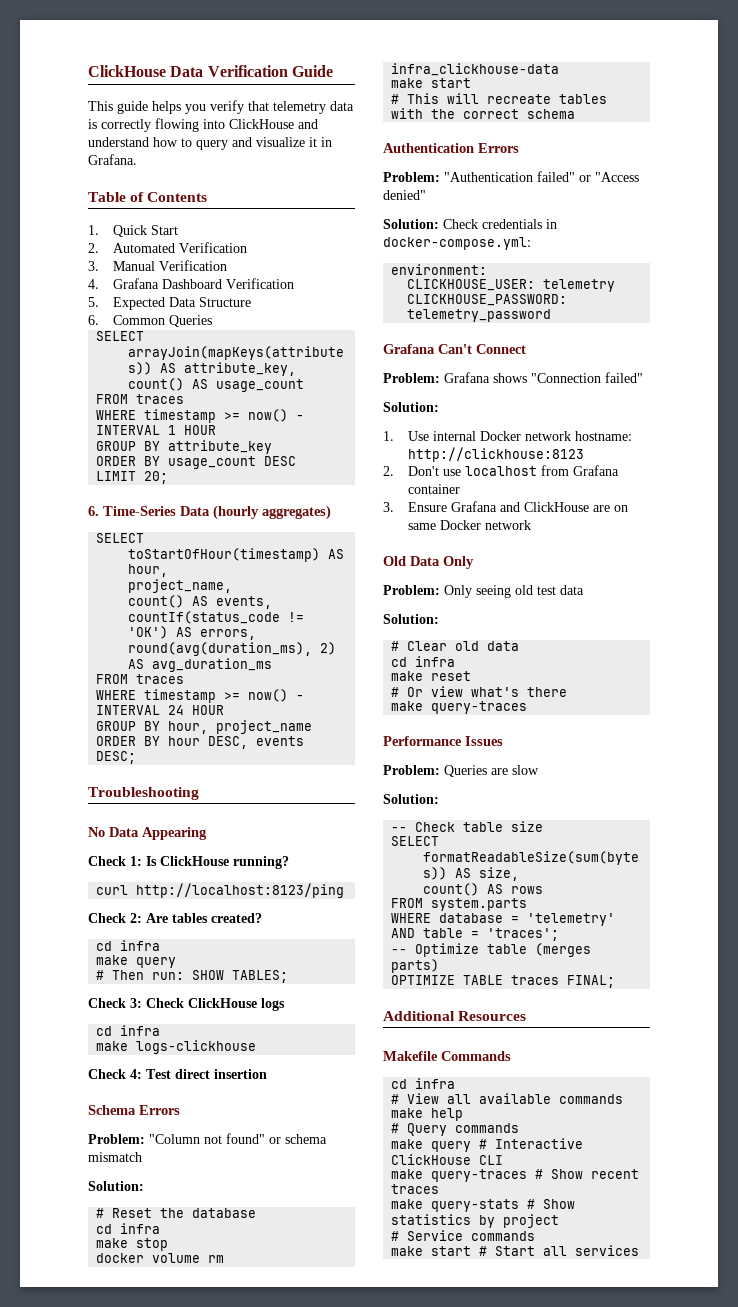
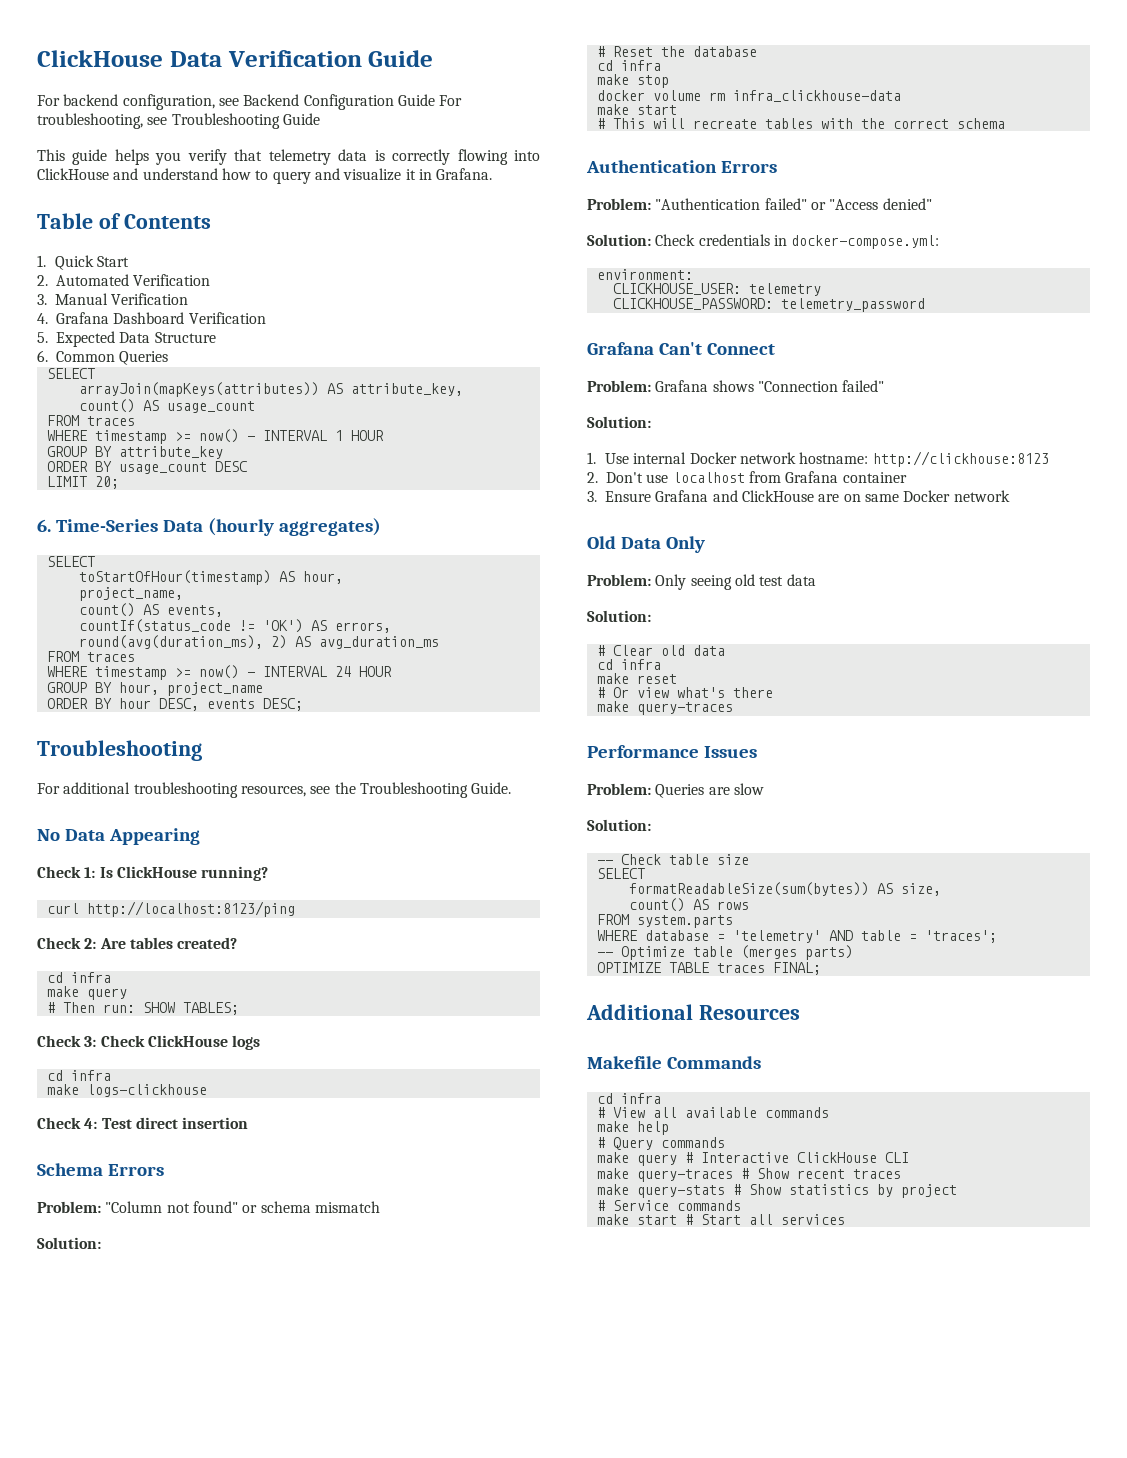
(333, 71) none -> [37,94,463,110] [37,113,320,129] // For backend configuration, see Backend Configuration Guide For troubleshooting, see Troubleshooting Guide
(199, 793) none -> [37,782,512,798] // For additional troubleshooting resources, see the Troubleshooting Guide.

